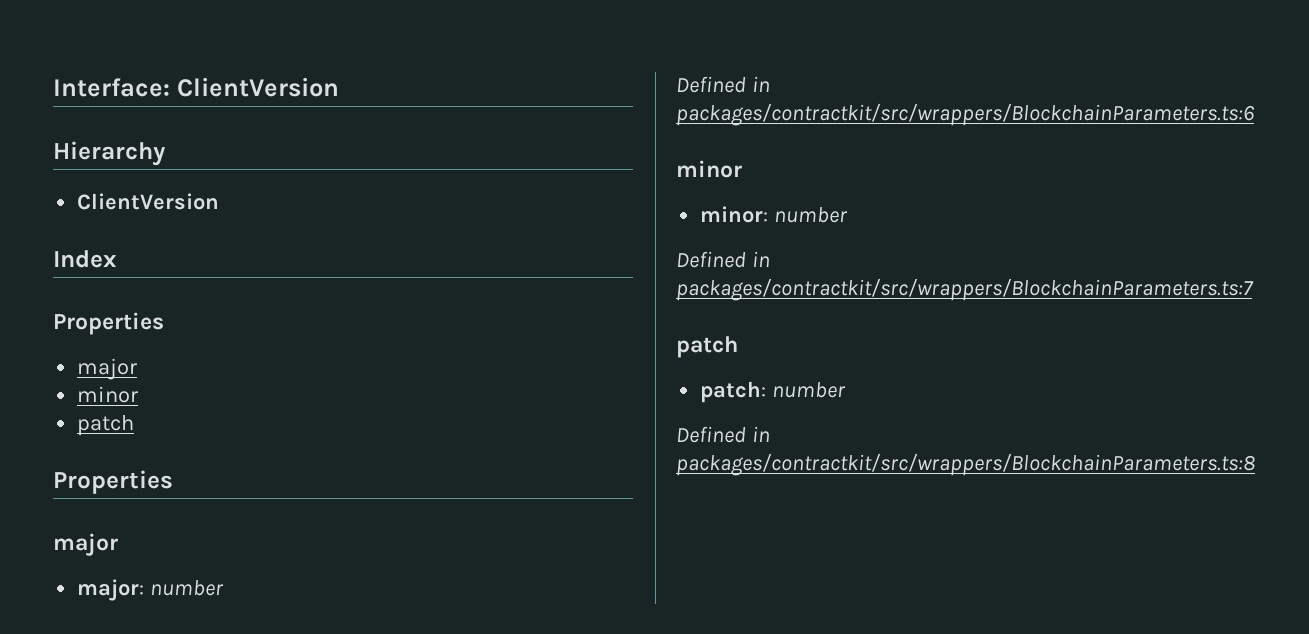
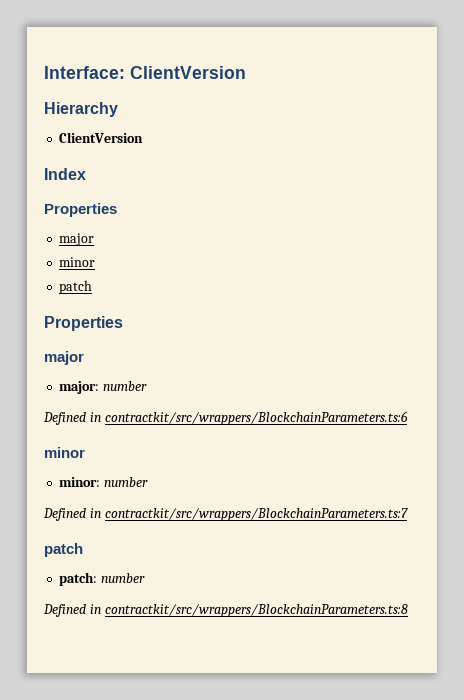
[676,103,1255,126] packages/contractkit/src/wrappers/BlockchainParameters.ts:6 -> [104,411,408,425] contractkit/src/wrappers/BlockchainParameters.ts:6
[676,278,1254,301] packages/contractkit/src/wrappers/BlockchainParameters.ts:7 -> [104,508,408,521] contractkit/src/wrappers/BlockchainParameters.ts:7
[676,453,1255,476] packages/contractkit/src/wrappers/BlockchainParameters.ts:8 -> [104,604,408,617] contractkit/src/wrappers/BlockchainParameters.ts:8

